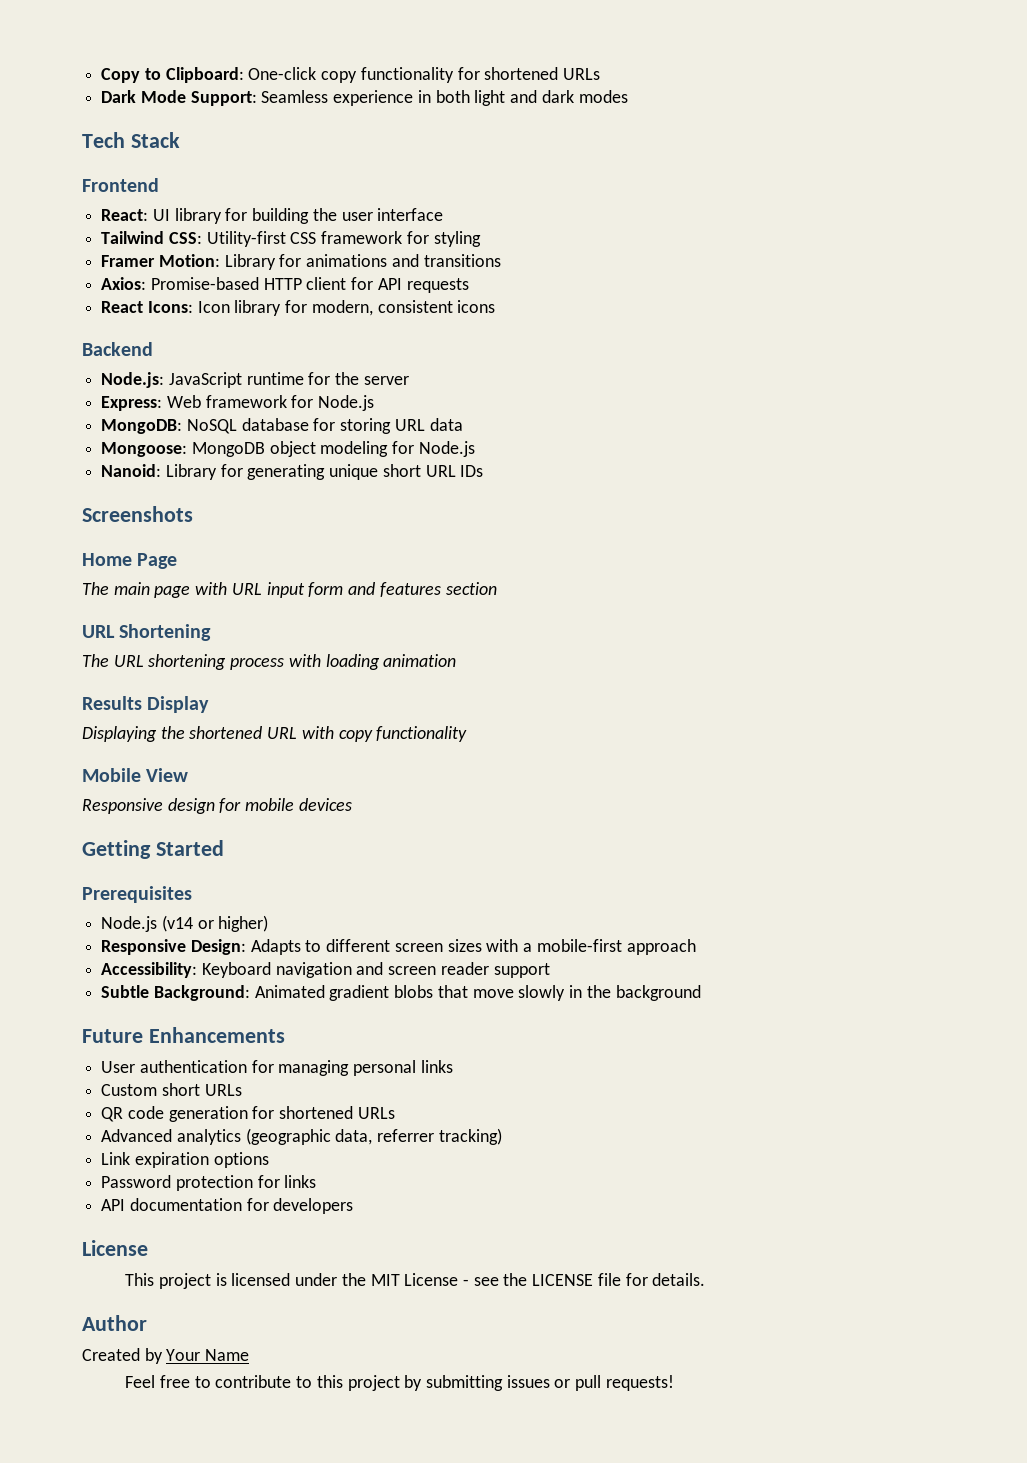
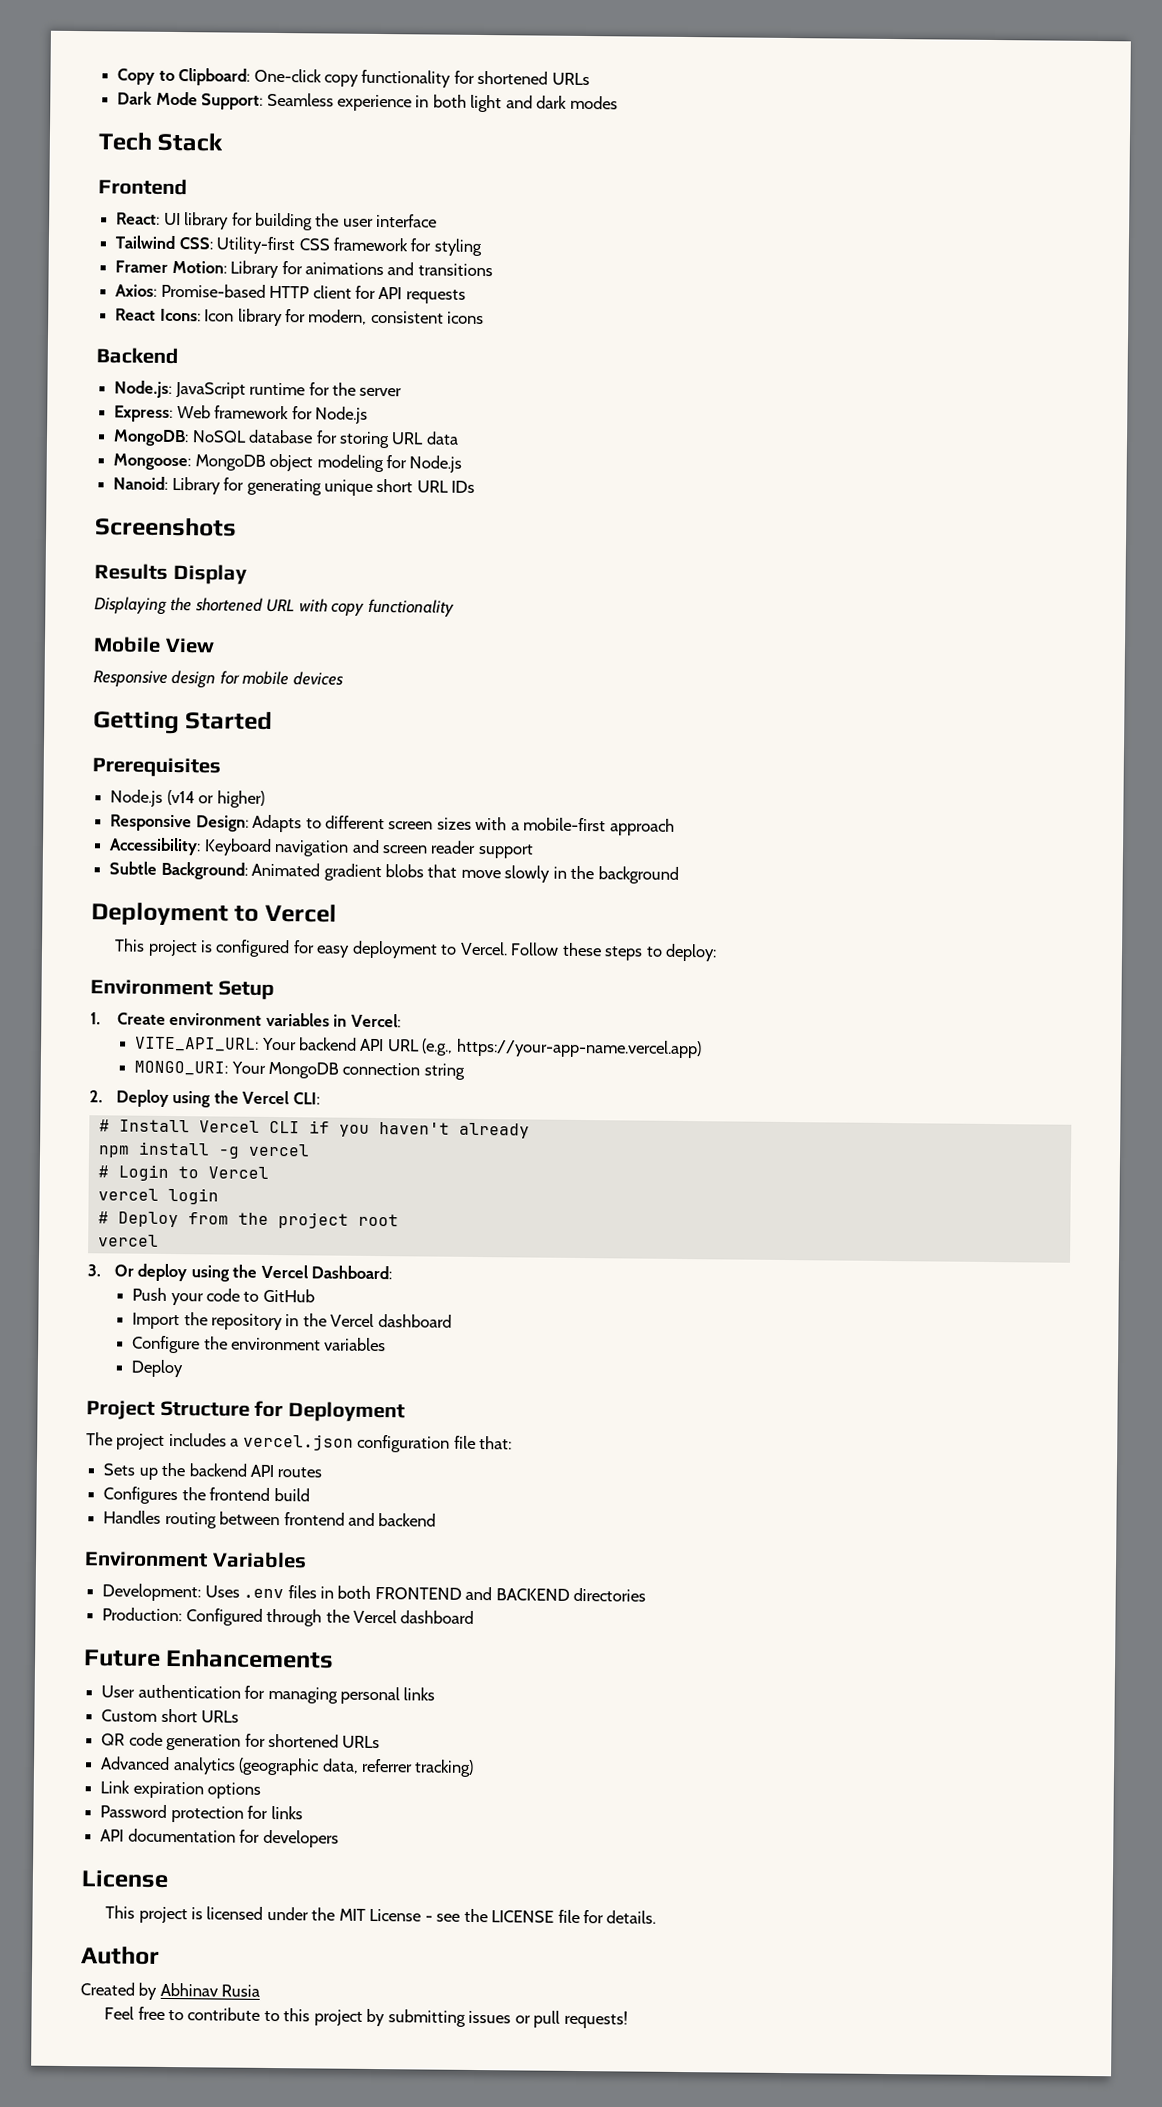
[82,553,178,569] [82,582,497,598] [82,624,212,641] [82,654,457,670] // Home Page // The main page with URL input form and features section // URL Shortening // The URL shortening process with loading animation -> (237, 527) none
(701, 993) none -> [91,902,337,926] [114,938,718,962] [90,979,274,1000] [90,1012,401,1028] [135,1036,702,1059] [134,1060,465,1080] [89,1089,320,1108] [98,1119,530,1139] [97,1141,310,1159] [97,1164,269,1181] [97,1187,219,1205] [97,1211,399,1229] [97,1234,159,1247] [87,1263,393,1282] [132,1287,315,1306] [132,1312,452,1331] [132,1335,387,1354] [131,1359,184,1378] [86,1400,405,1423] [86,1432,513,1453] [103,1462,323,1480] [103,1486,310,1505] [103,1510,437,1529] [84,1551,307,1569] [102,1583,647,1602] [102,1607,475,1627] // Deployment to Vercel // This project is configured for easy deployment to Vercel. Follow these steps to deploy: // Environment Setup // 1. Create environment variables in Vercel: // VITE_API_URL: Your backend API URL (e.g., https://your-app-name.vercel.app) // MONGO_URI: Your MongoDB connection string // 2. Deploy using the Vercel CLI: // # Install Vercel CLI if you haven't already // npm install -g vercel // # Login to Vercel // vercel login // # Deploy from the project root // vercel // 3. Or deploy using the Vercel Dashboard: // Push your code to GitHub // Import the repository in the Vercel dashboard // Configure the environment variables // Deploy // Project Structure for Deployment // The project includes a vercel.json configuration file that: // Sets up the backend API routes // Configures the frontend build // Handles routing between frontend and backend // Environment Variables // Development: Uses .env files in both FRONTEND and BACKEND directories // Production: Configured through the Vercel dashboard
[166,1349,250,1361] Your Name -> [159,1982,261,1997] Abhinav Rusia

